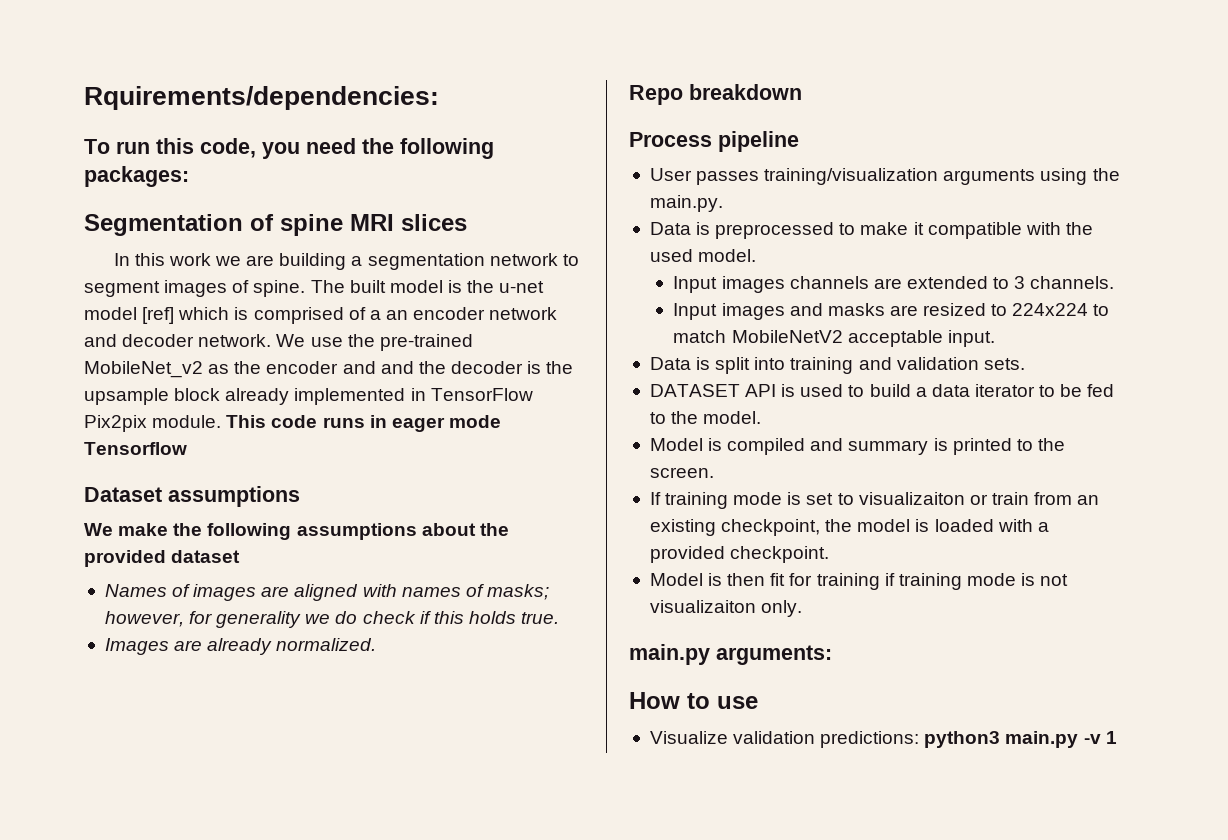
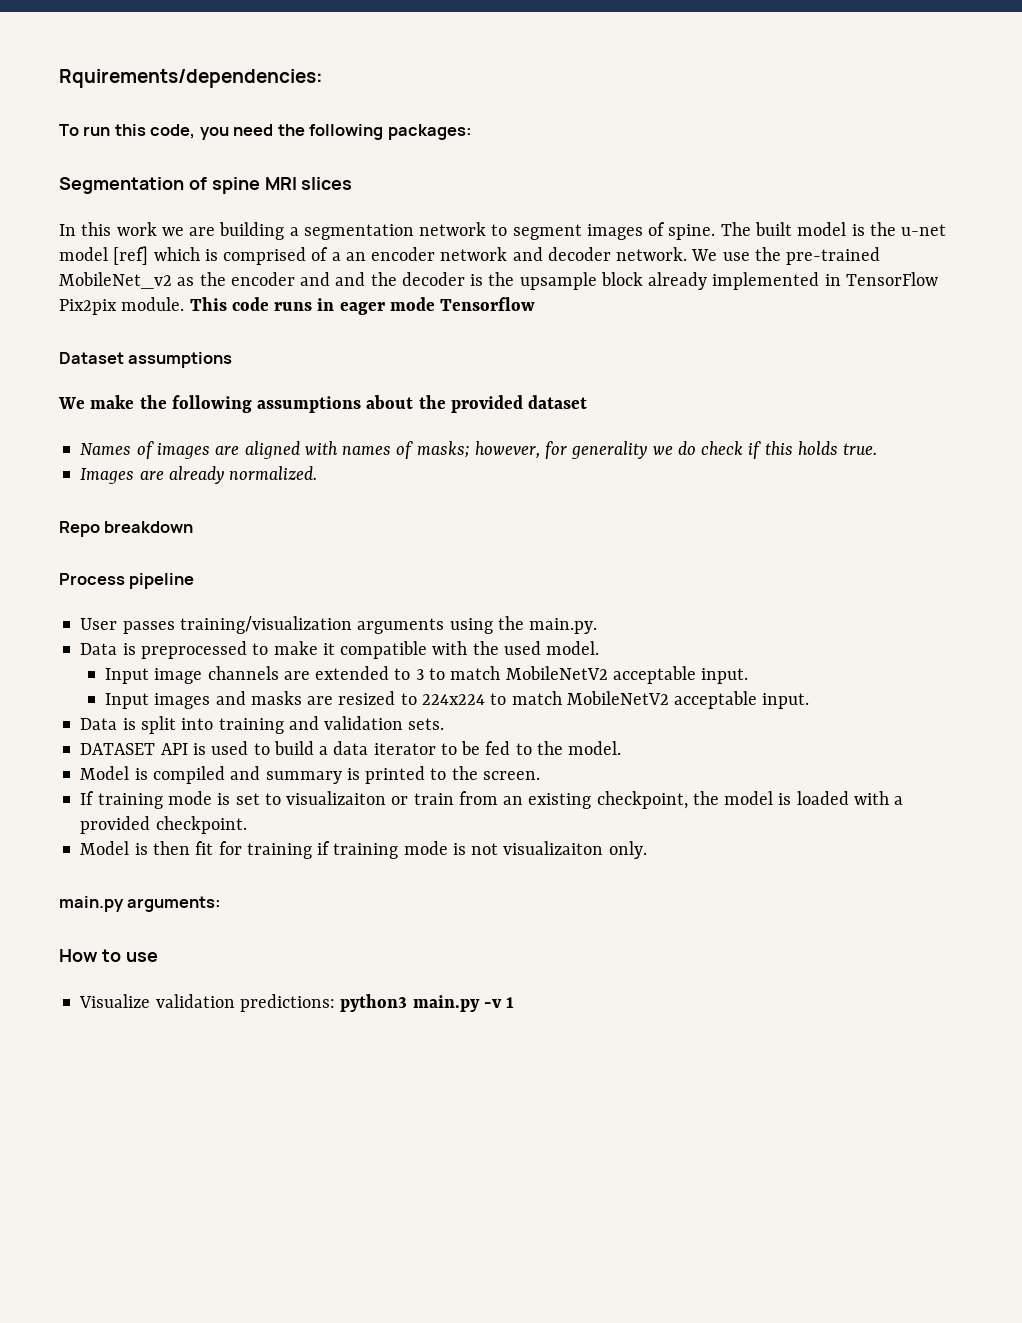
[721,276,785,293] images -> [154,668,203,684] image
[1030,276,1115,289] channels. -> [428,666,749,684] to match MobileNetV2 acceptable input.

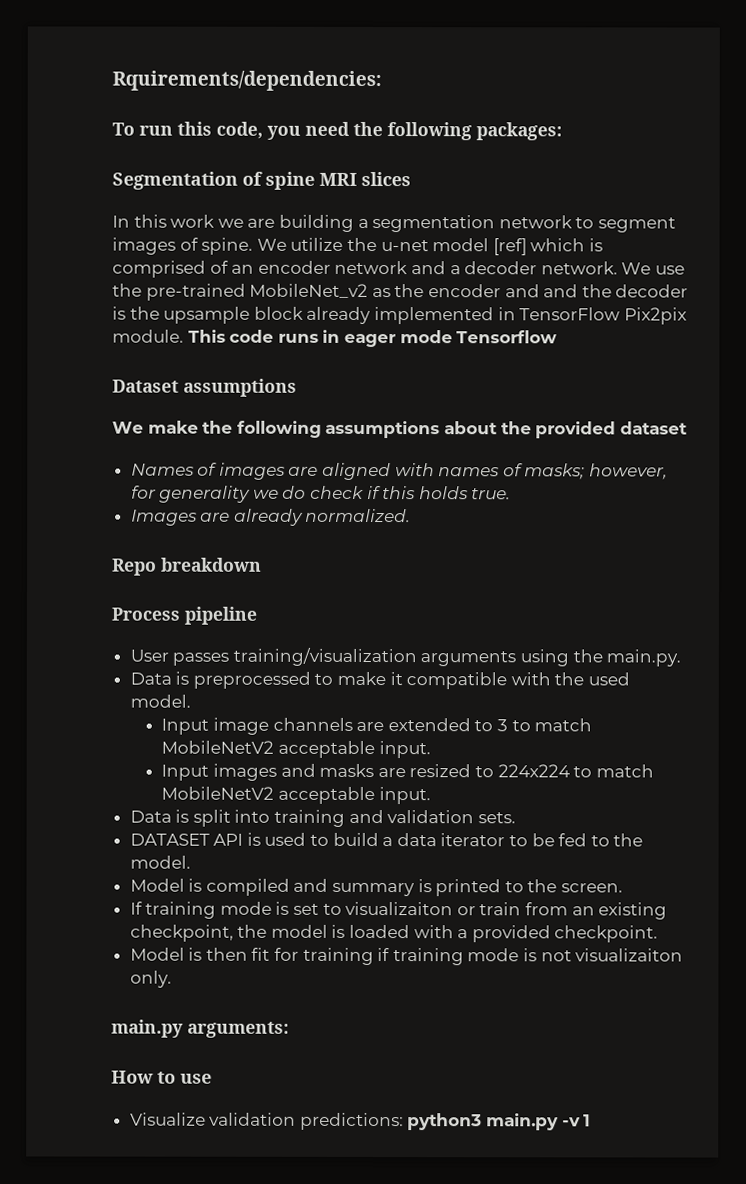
[720,222,865,236] The built model is -> [256,237,344,251] We utilize
[331,252,341,261] a -> (229, 267) none
(543, 254) none -> [449,265,461,275] a

